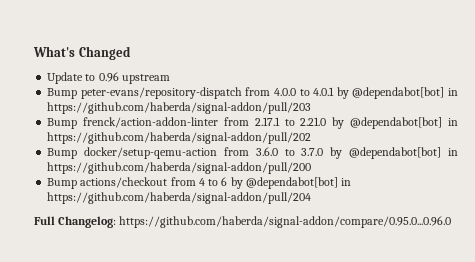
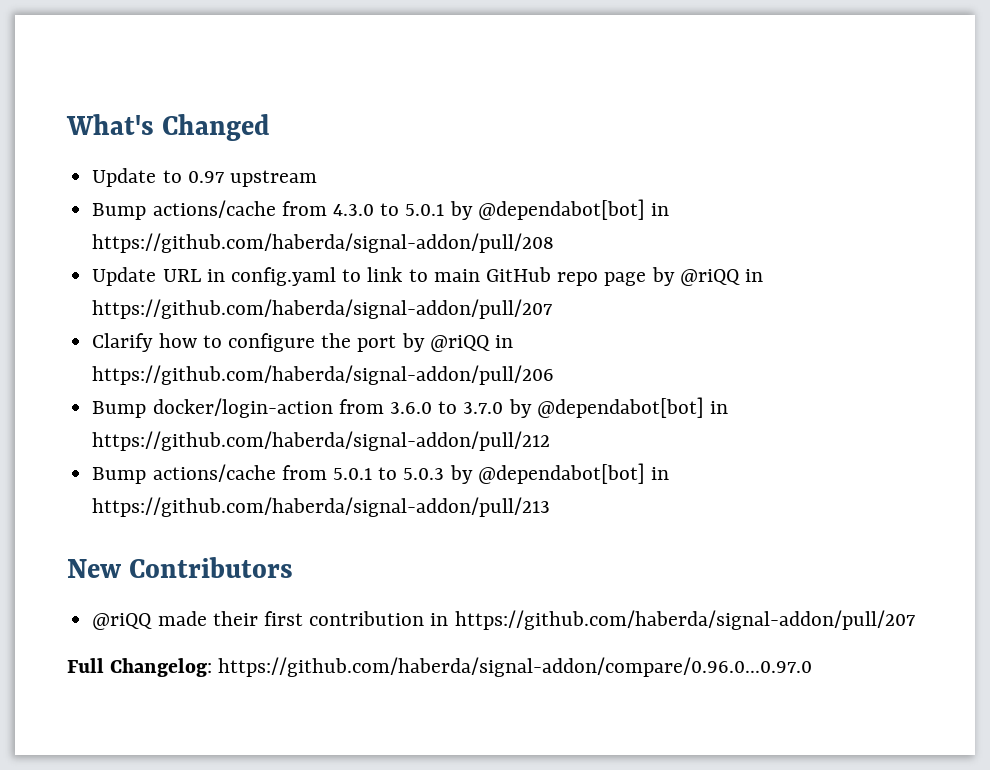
[98,72,119,82] 0.96 -> [187,171,224,183] 0.97
[80,87,459,99] [47,102,312,114] [47,117,459,129] [47,132,312,144] [47,147,218,159] peter-evans/repository-dispatch from 4.0.0 to 4.0.1 by @dependabot[bot] in https://github.com/haberda/signal-addon/pull/203 // Bump frenck/action-addon-linter from 2.17.1 to 2.21.0 by @dependabot[bot] in https://github.com/haberda/signal-addon/pull/202 // Bump docker/setup-qemu-action -> [152,199,669,220] [92,233,555,253] [92,267,764,286] [92,299,553,319] [92,333,513,352] [92,365,555,385] [92,398,333,418] actions/cache from 4.3.0 to 5.0.1 by @dependabot[bot] in https://github.com/haberda/signal-addon/pull/208 // Update URL in config.yaml to link to main GitHub repo page by @riQQ in https://github.com/haberda/signal-addon/pull/207 // Clarify how to configure the port by @riQQ in https://github.com/haberda/signal-addon/pull/206 // Bump docker/login-action
[47,162,312,174] [47,177,352,189] [47,192,312,204] https://github.com/haberda/signal-addon/pull/200 // Bump actions/checkout from 4 to 6 by @dependabot[bot] in https://github.com/haberda/signal-addon/pull/204 -> [92,431,551,451] [92,463,669,484] [92,497,551,517] [67,557,294,578] [92,610,915,630] https://github.com/haberda/signal-addon/pull/212 // Bump actions/cache from 5.0.1 to 5.0.3 by @dependabot[bot] in https://github.com/haberda/signal-addon/pull/213 // New Contributors // @riQQ made their first contribution in https://github.com/haberda/signal-addon/pull/207
[119,216,452,228] https://github.com/haberda/signal-addon/compare/0.95.0...0.96.0 -> [218,657,813,677] https://github.com/haberda/signal-addon/compare/0.96.0...0.97.0

